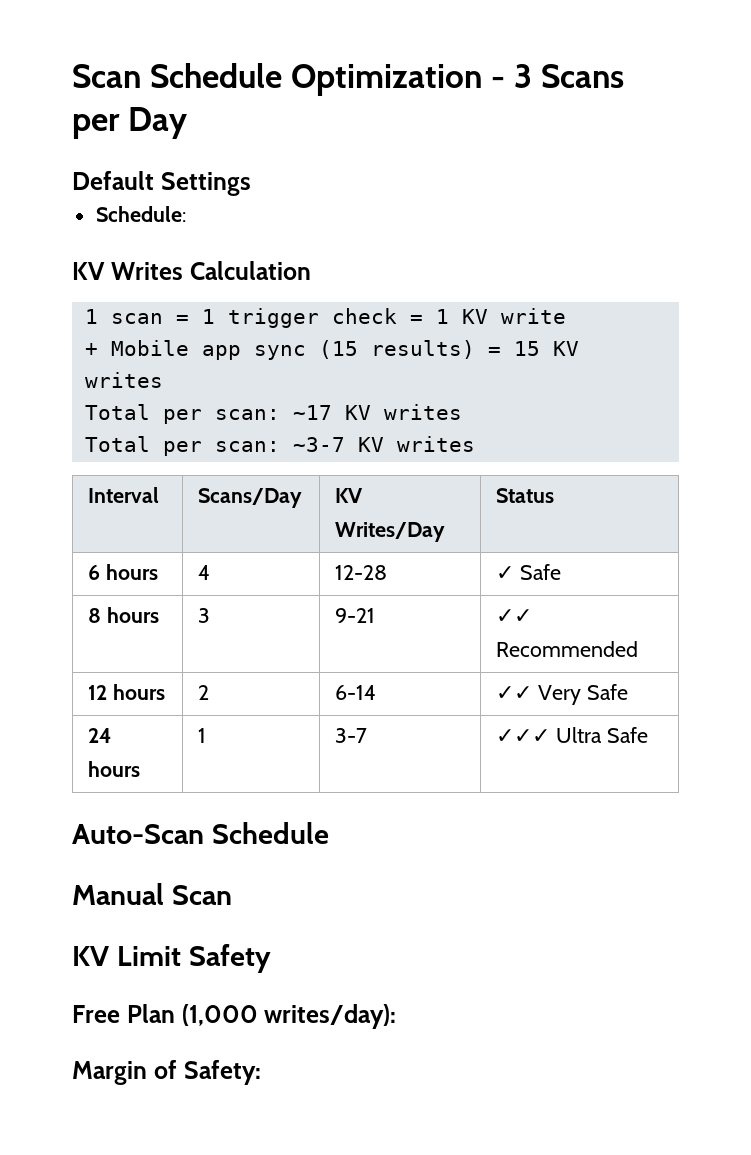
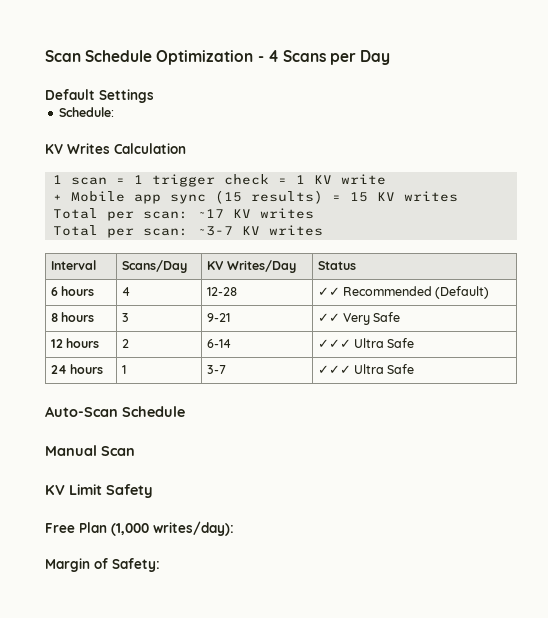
[514,64,533,88] 3 -> [267,50,279,62] 4
[496,564,562,580] ✓ Safe -> [317,286,490,299] ✓✓ Recommended (Default)
[496,641,639,657] Recommended -> [342,312,401,325] Very Safe
[496,685,582,705] ✓✓ Very -> [317,338,384,348] ✓✓✓ Ultra

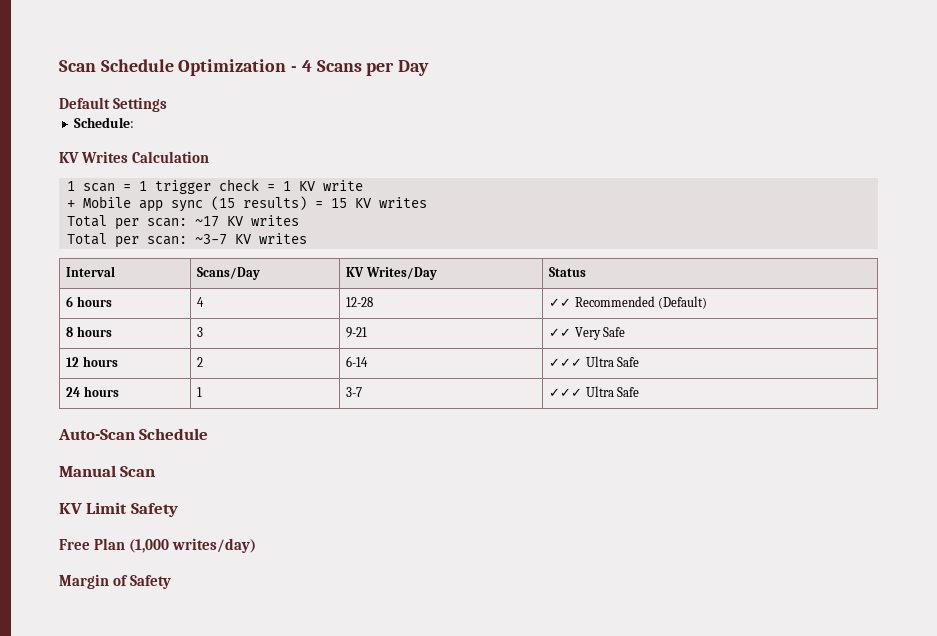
[153,521,234,536] writes/day): -> [172,538,257,553] writes/day)
[112,558,160,572] Safety: -> [130,575,172,589] Safety

